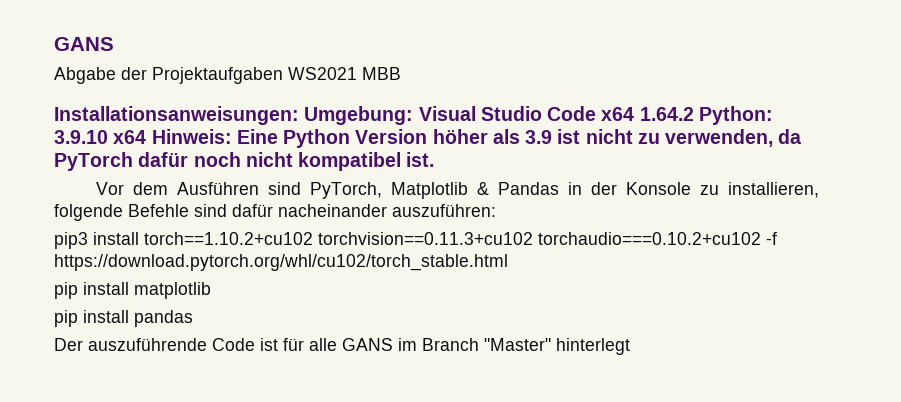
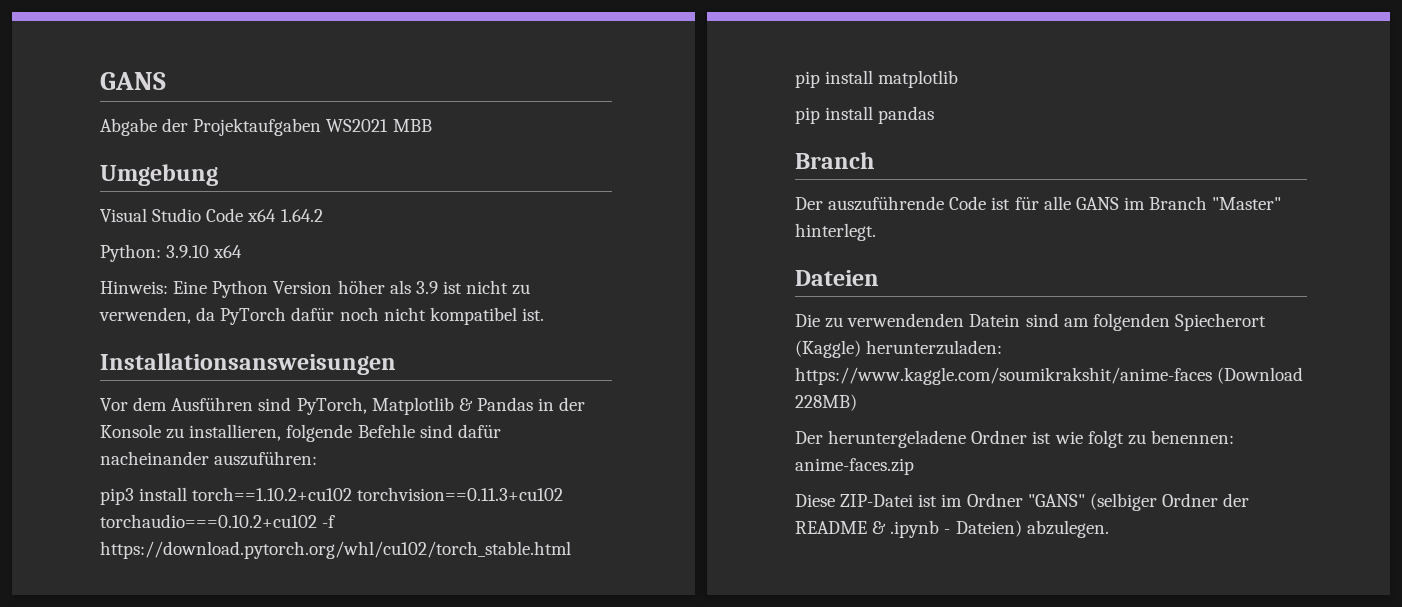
[54,106,414,125] Installationsanweisungen: Umgebung: -> [100,164,218,186] Umgebung //
(694, 114) none -> (323, 215) //
(147, 137) none -> (243, 251) //
(435, 159) none -> [100,353,396,375] // Installationsansweisungen
(193, 318) none -> [795,152,874,169] // Branch
[556,338,630,355] hinterlegt -> [795,223,876,241] [795,270,879,286] [795,313,1266,331] [795,340,1003,358] [795,367,1304,385] [795,394,857,411] [795,430,1234,448] [795,458,914,475] [795,493,1250,511] [795,520,1109,538] hinterlegt. // Dateien // Die zu verwendenden Datein sind am folgenden Spiecherort (Kaggle) herunterzuladen: https://www.kaggle.com/soumikrakshit/anime-faces (Download 228MB) // Der heruntergeladene Ordner ist wie folgt zu benennen: anime-faces.zip // Diese ZIP-Datei ist im Ordner "GANS" (selbiger Ordner der README & .ipynb - Dateien) abzulegen.

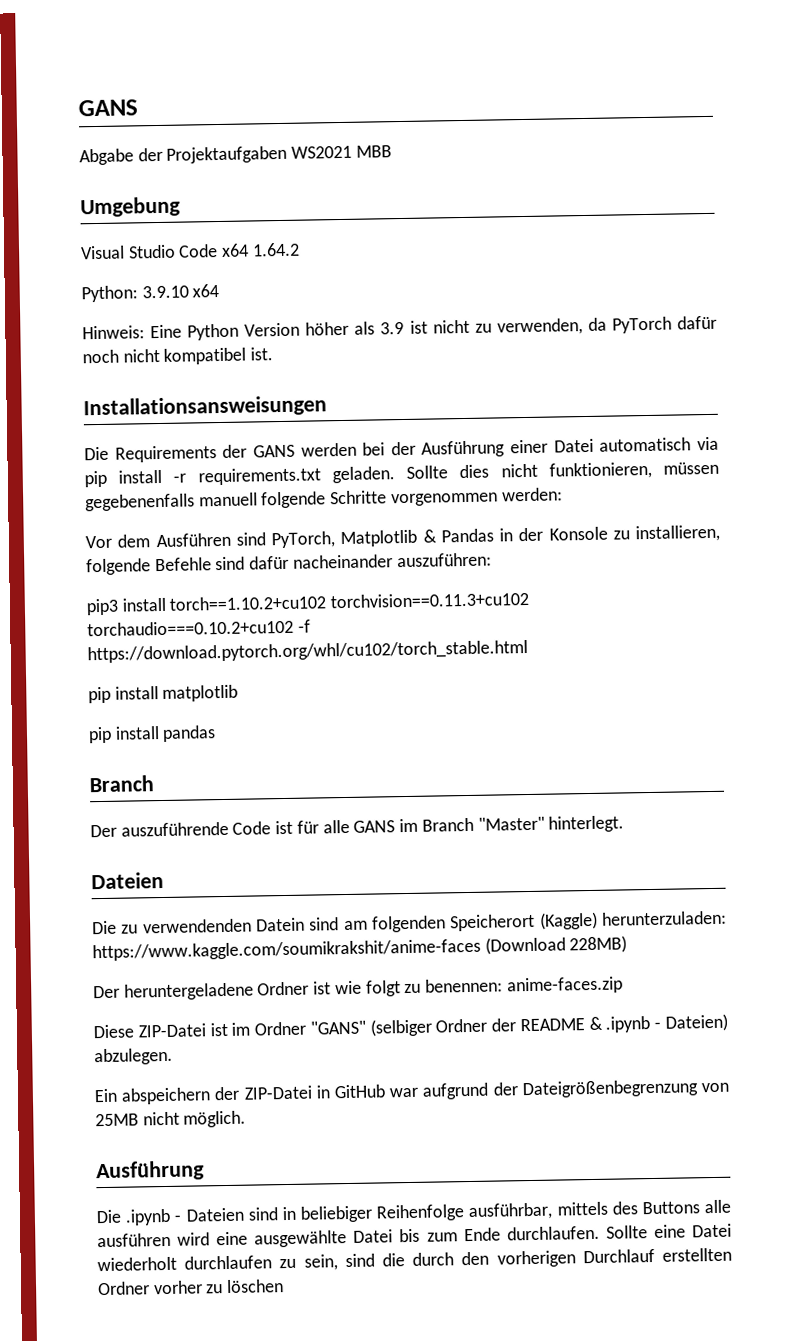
(396, 364) none -> [84,436,719,463] [84,461,719,488] [85,487,563,512] // Die Requirements der GANS werden bei der Ausführung einer Datei automatisch via pip install -r requirements.txt geladen. Sollte dies nicht funktionieren, müssen gegebenenfalls manuell folgende Schritte vorgenommen werden:
[1174,313,1266,331] Spiecherort -> [450,913,536,932] Speicherort
(1109, 529) none -> [94,1079,729,1105] [95,1110,247,1128] [96,1160,205,1182] [96,1199,731,1226] [97,1223,732,1248] [97,1247,732,1272] [97,1279,285,1296] // Ein abspeichern der ZIP-Datei in GitHub war aufgrund der Dateigrößenbegrenzung von 25MB nicht möglich. // Ausführung // Die .ipynb - Dateien sind in beliebiger Reihenfolge ausführbar, mittels des Buttons alle ausführen wird eine ausgewählte Datei bis zum Ende durchlaufen. Sollte eine Datei wiederholt durchlaufen zu sein, sind die durch den vorherigen Durchlauf erstellten Ordner vorher zu löschen

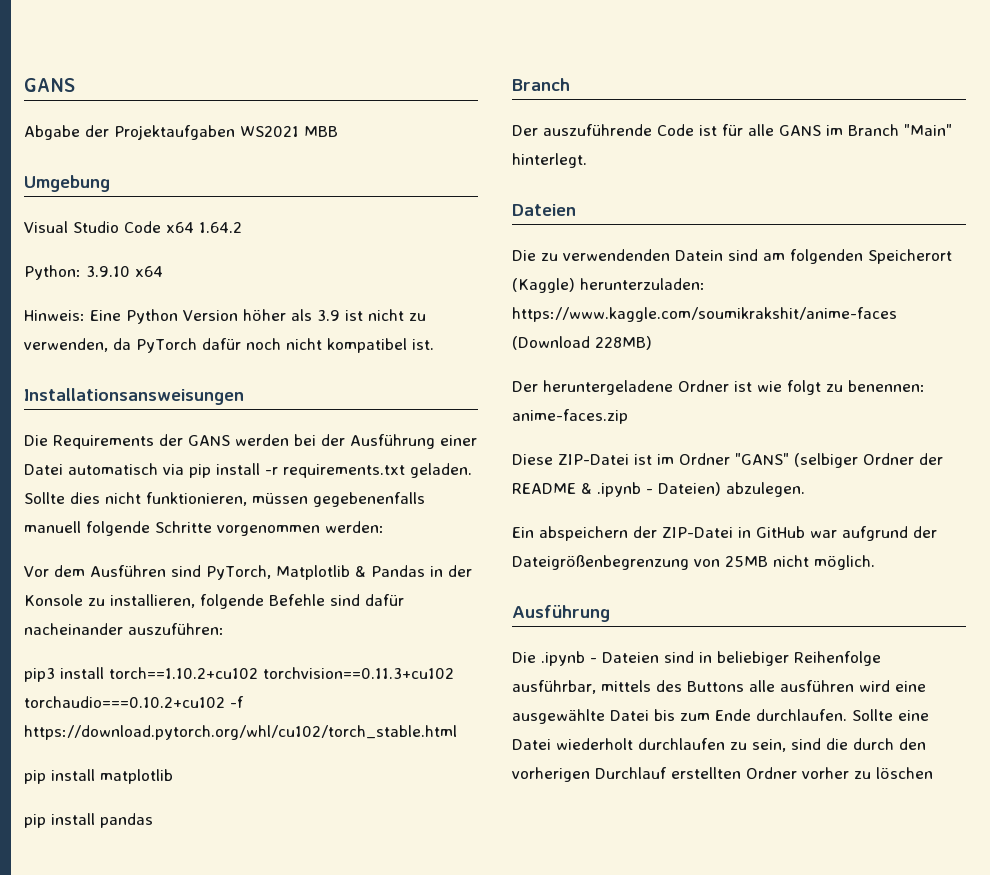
[477,816,545,831] "Master" -> [904,124,952,136] "Main"

